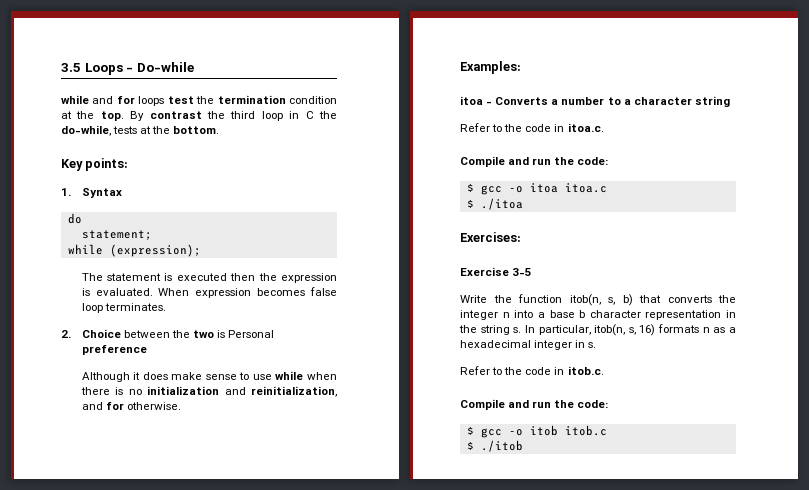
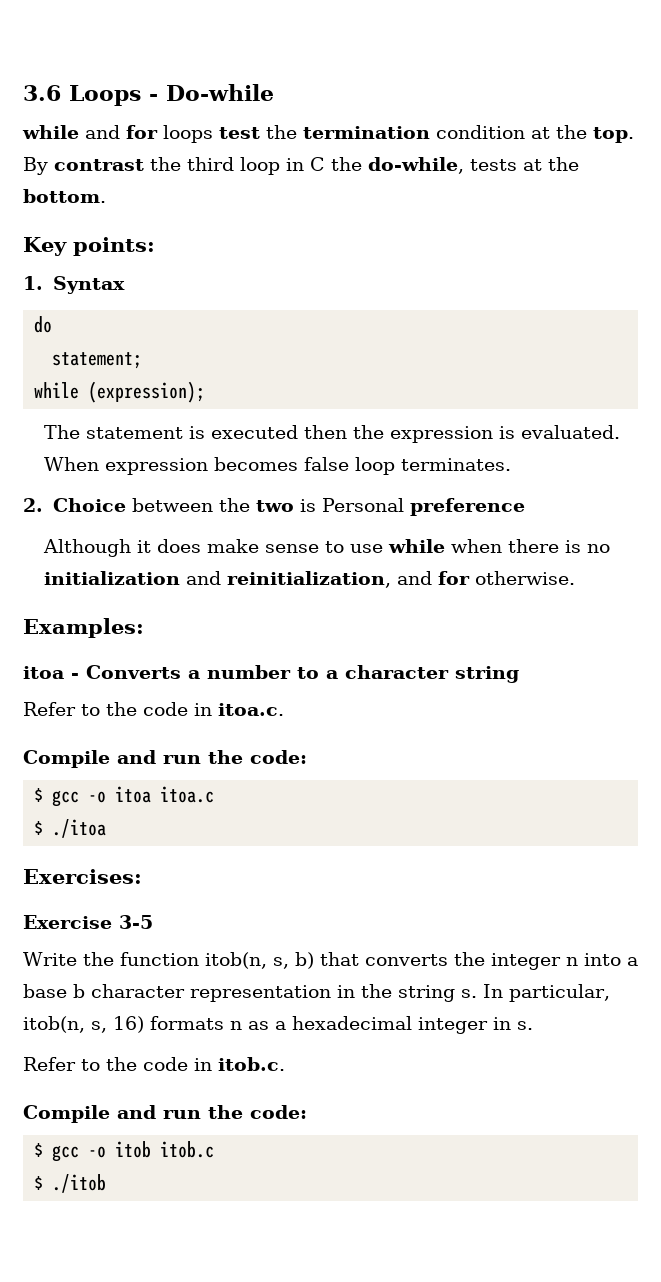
[61,63,81,72] 3.5 -> [23,85,61,101] 3.6

